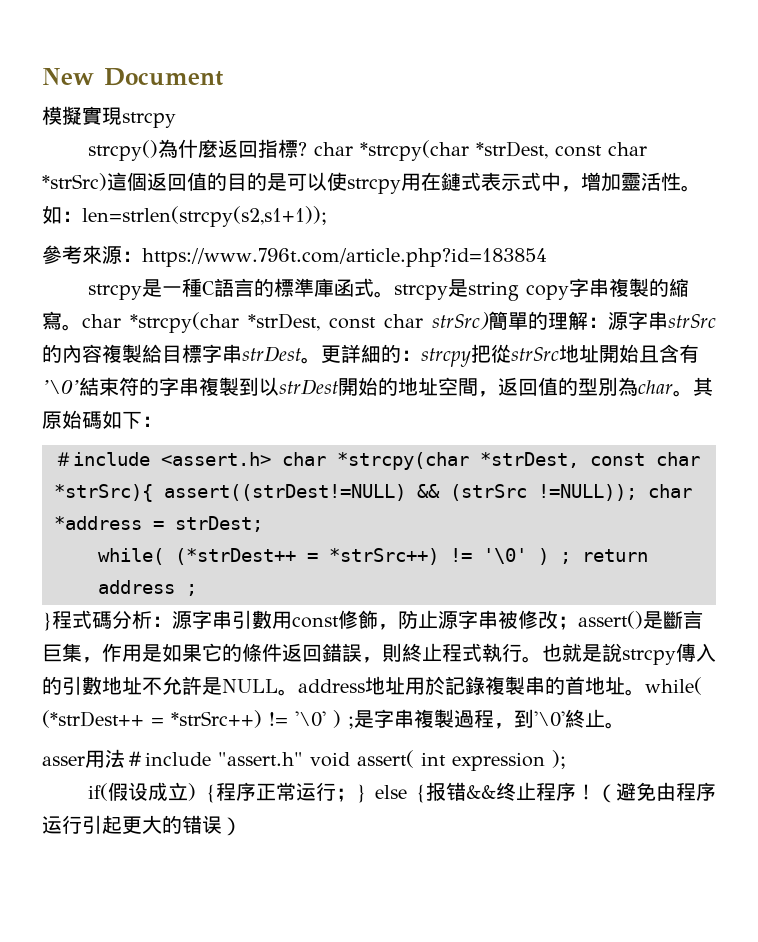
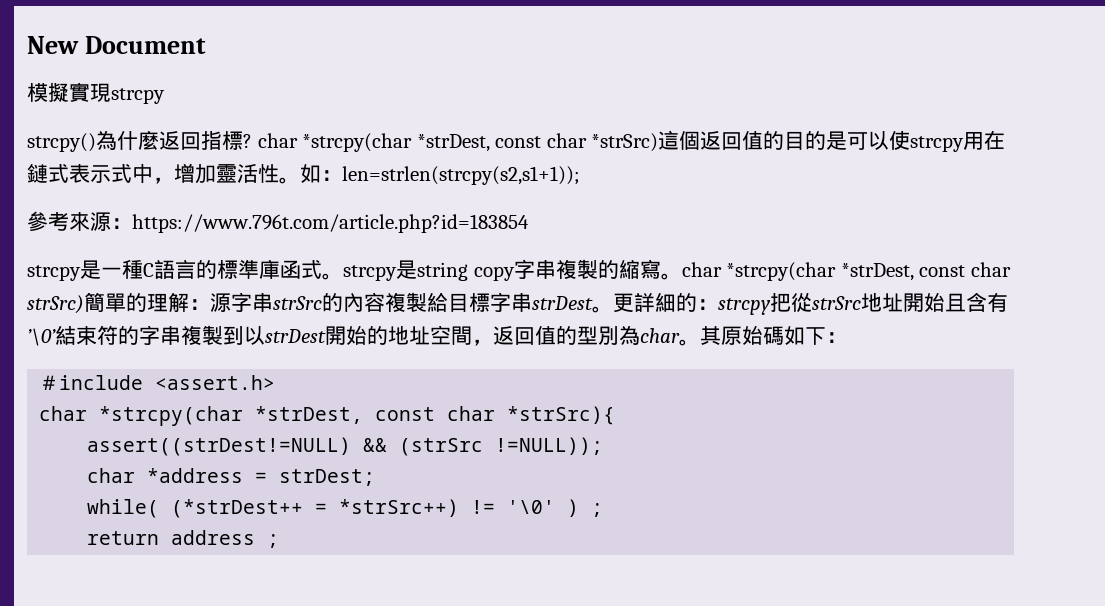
(271, 459) none -> (276, 382) //
(153, 493) none -> (616, 415) //
(637, 492) none -> (604, 446) //
(571, 558) none -> (604, 510) //
[42,610,703,631] [42,643,716,665] [42,676,702,696] [42,709,625,729] [42,749,566,771] [88,782,717,803] [42,815,242,836] // }程式碼分析：源字串引數用const修飾，防止源字串被修改；assert()是斷言巨集，作用是如果它的條件返回錯誤，則終止程式執行。也就是說strcpy傳入的引數地址不允許是NULL。address地址用於記錄複製串的首地址。while( (*strDest++ = *strSrc++) != '\0' ) ;是字串複製過程，到'\0'終止。 // asser用法＃include "assert.h" void assert( int expression ); // if(假设成立) {程序正常运行；} else {报错&&终止程序！（避免由程序运行引起更大的错误） -> (280, 541) none

